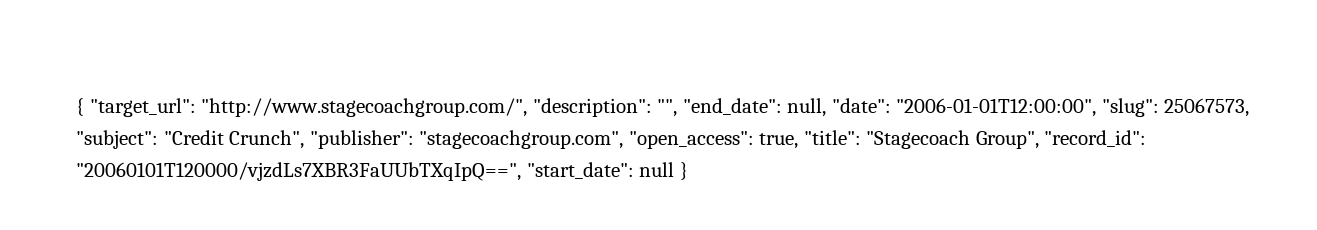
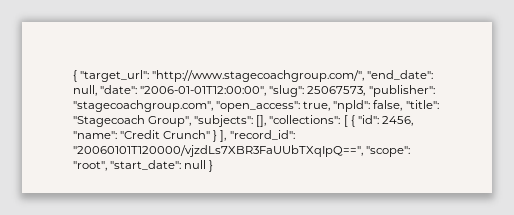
[532,98,678,117] "description": "", -> (365, 76) none
[76,130,305,149] "subject": "Credit Crunch", -> (366, 91) none
(799, 141) none -> [333,100,403,112] "npld": false,
[1044,130,1147,147] [76,162,521,181] "record_id": "20060101T120000/vjzdLs7XBR3FaUUbTXqIpQ==", -> [194,115,413,127] [73,130,295,142] [73,145,411,157] [73,161,107,171] "subjects": [], "collections": [ { "id": 2456, "name": "Credit Crunch" } ], "record_id": "20060101T120000/vjzdLs7XBR3FaUUbTXqIpQ==", "scope": "root",

